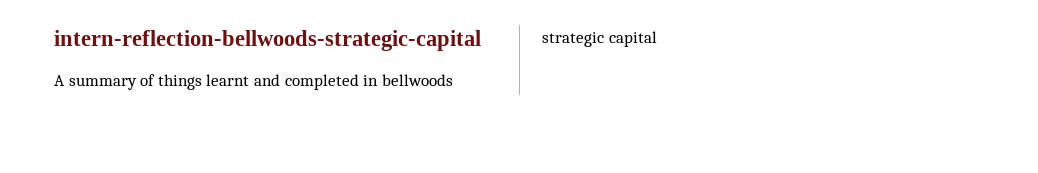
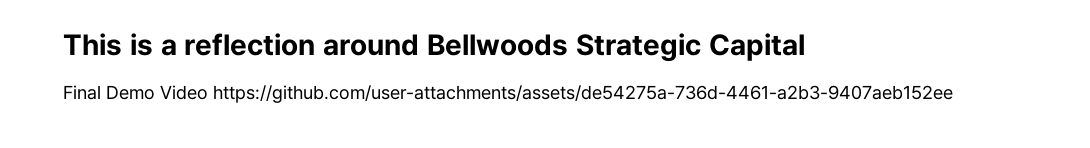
[54,30,481,51] [54,74,453,90] [542,31,657,47] intern-reflection-bellwoods-strategic-capital // A summary of things learnt and completed in bellwoods strategic capital -> [63,33,805,62] [63,85,953,103] This is a reflection around Bellwoods Strategic Capital // Final Demo Video https://github.com/user-attachments/assets/de54275a-736d-4461-a2b3-9407aeb152ee

